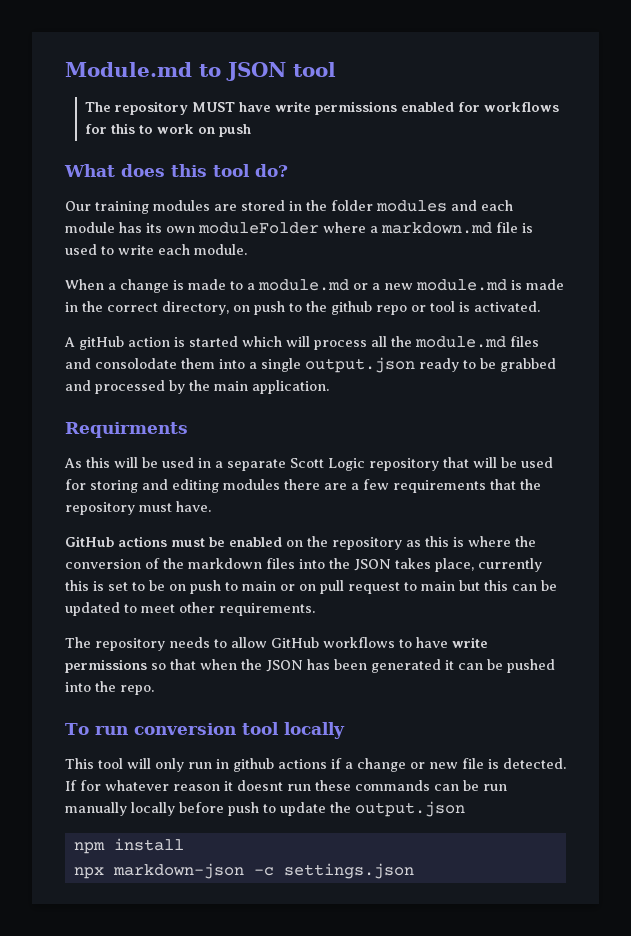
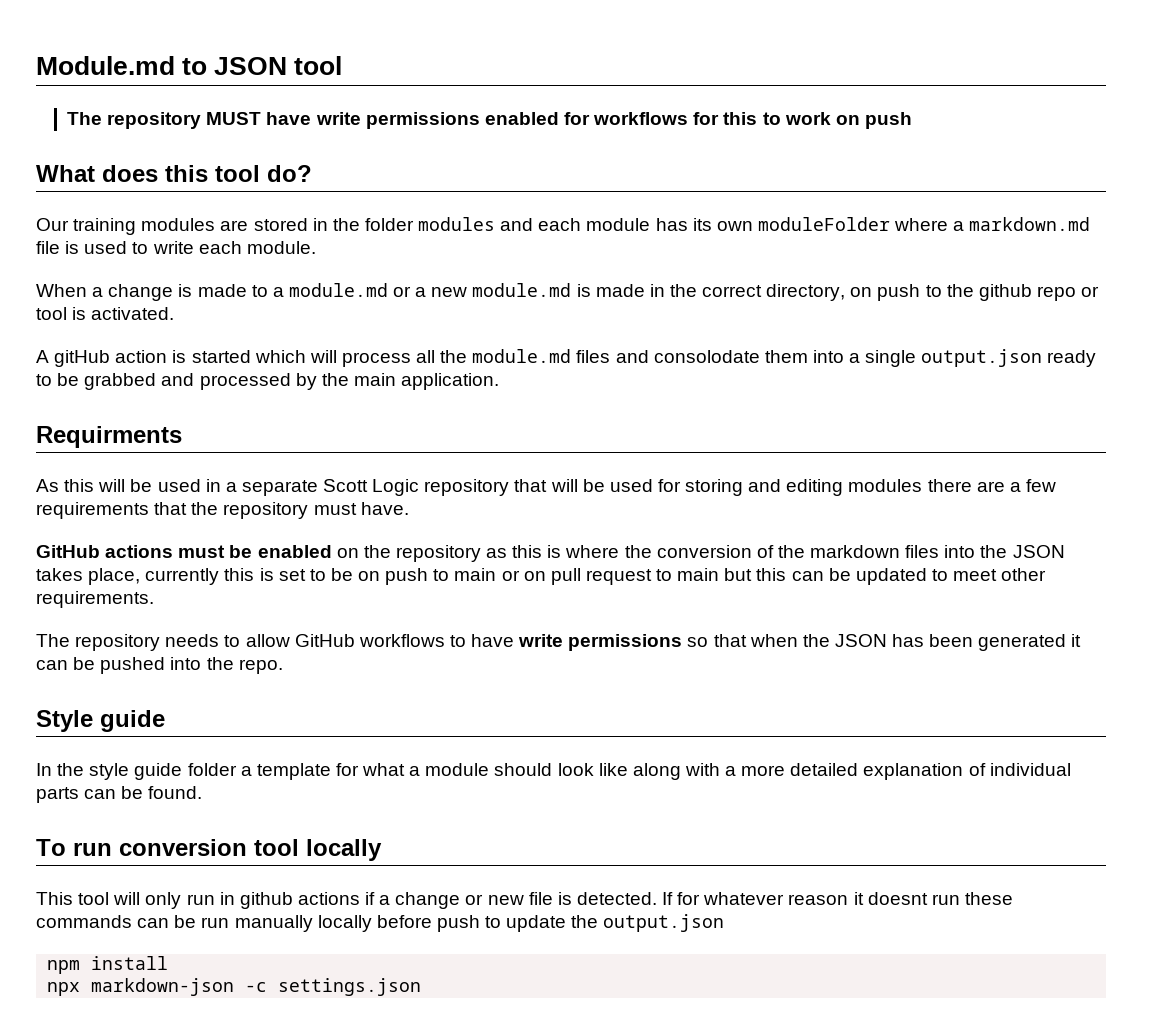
(154, 690) none -> [36,710,165,732] [36,763,1071,780] [36,786,203,803] // Style guide // In the style guide folder a template for what a module should look like along with a more detailed explanation of individual parts can be found.

